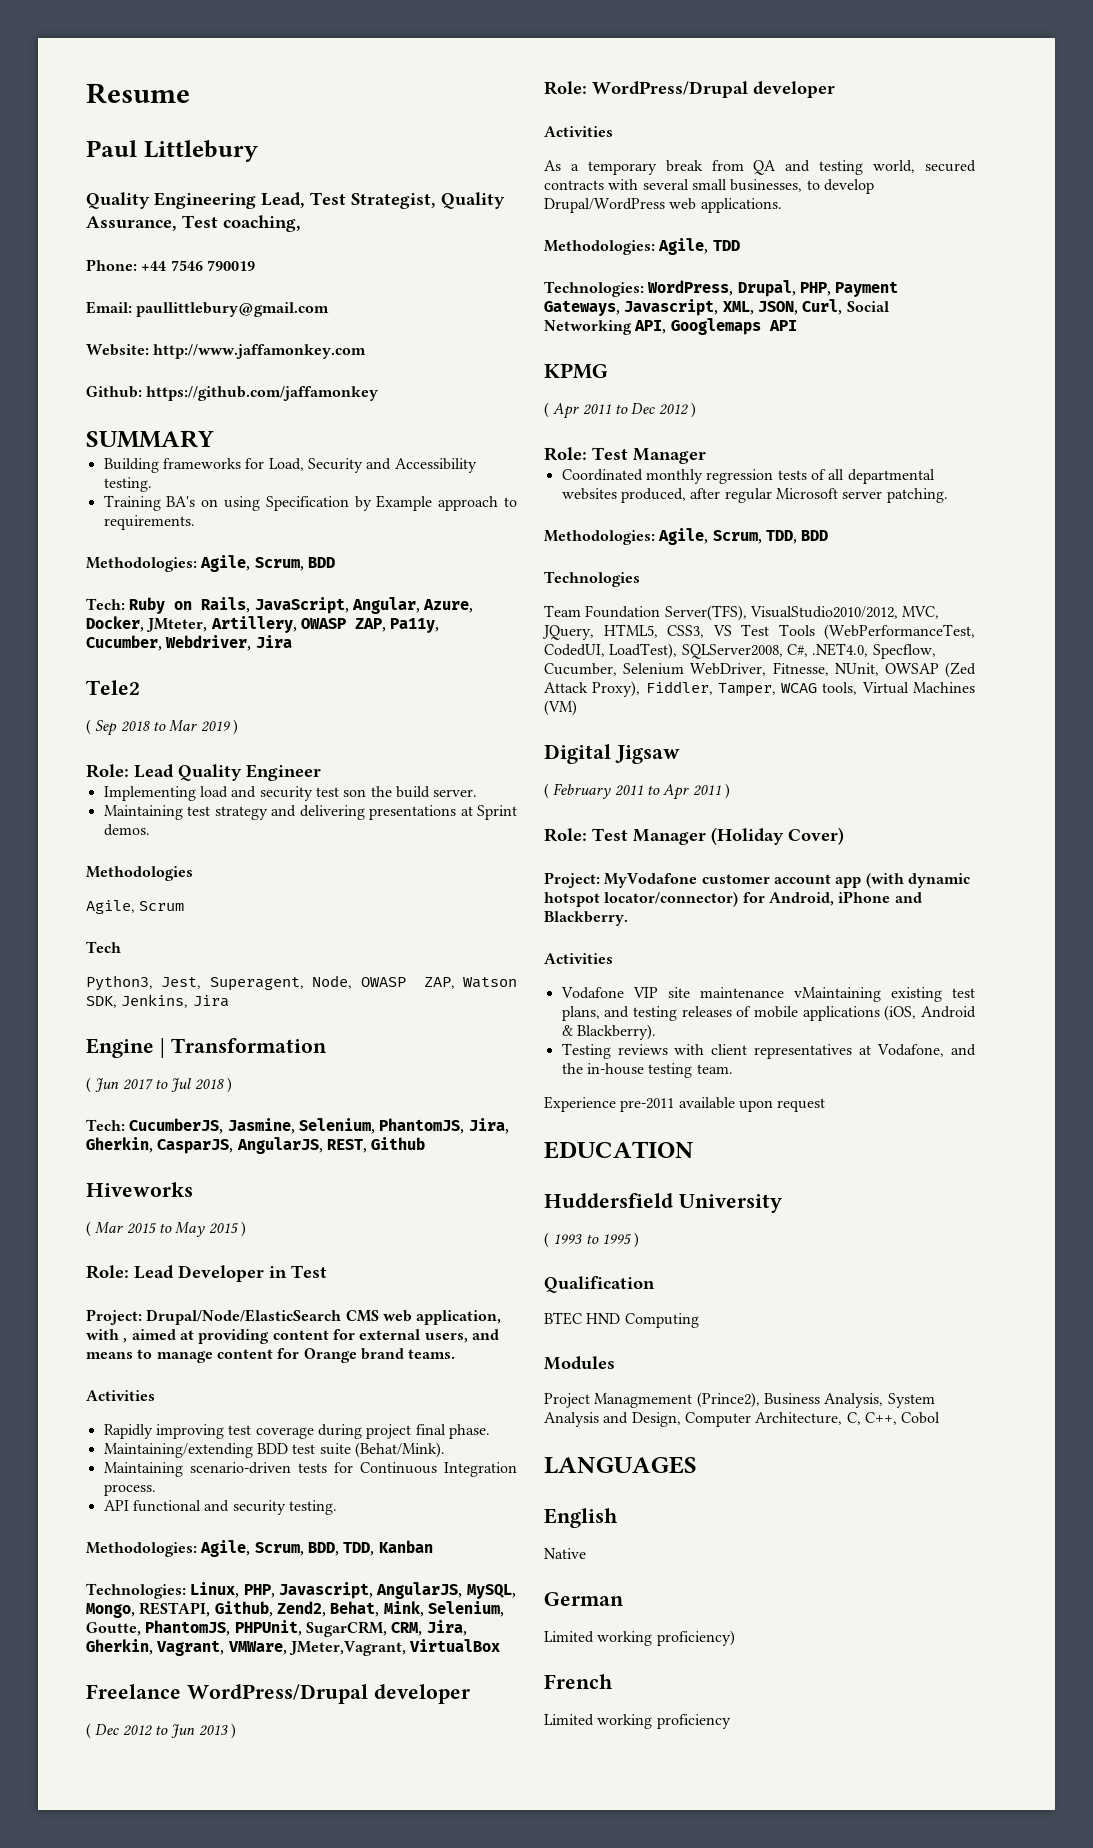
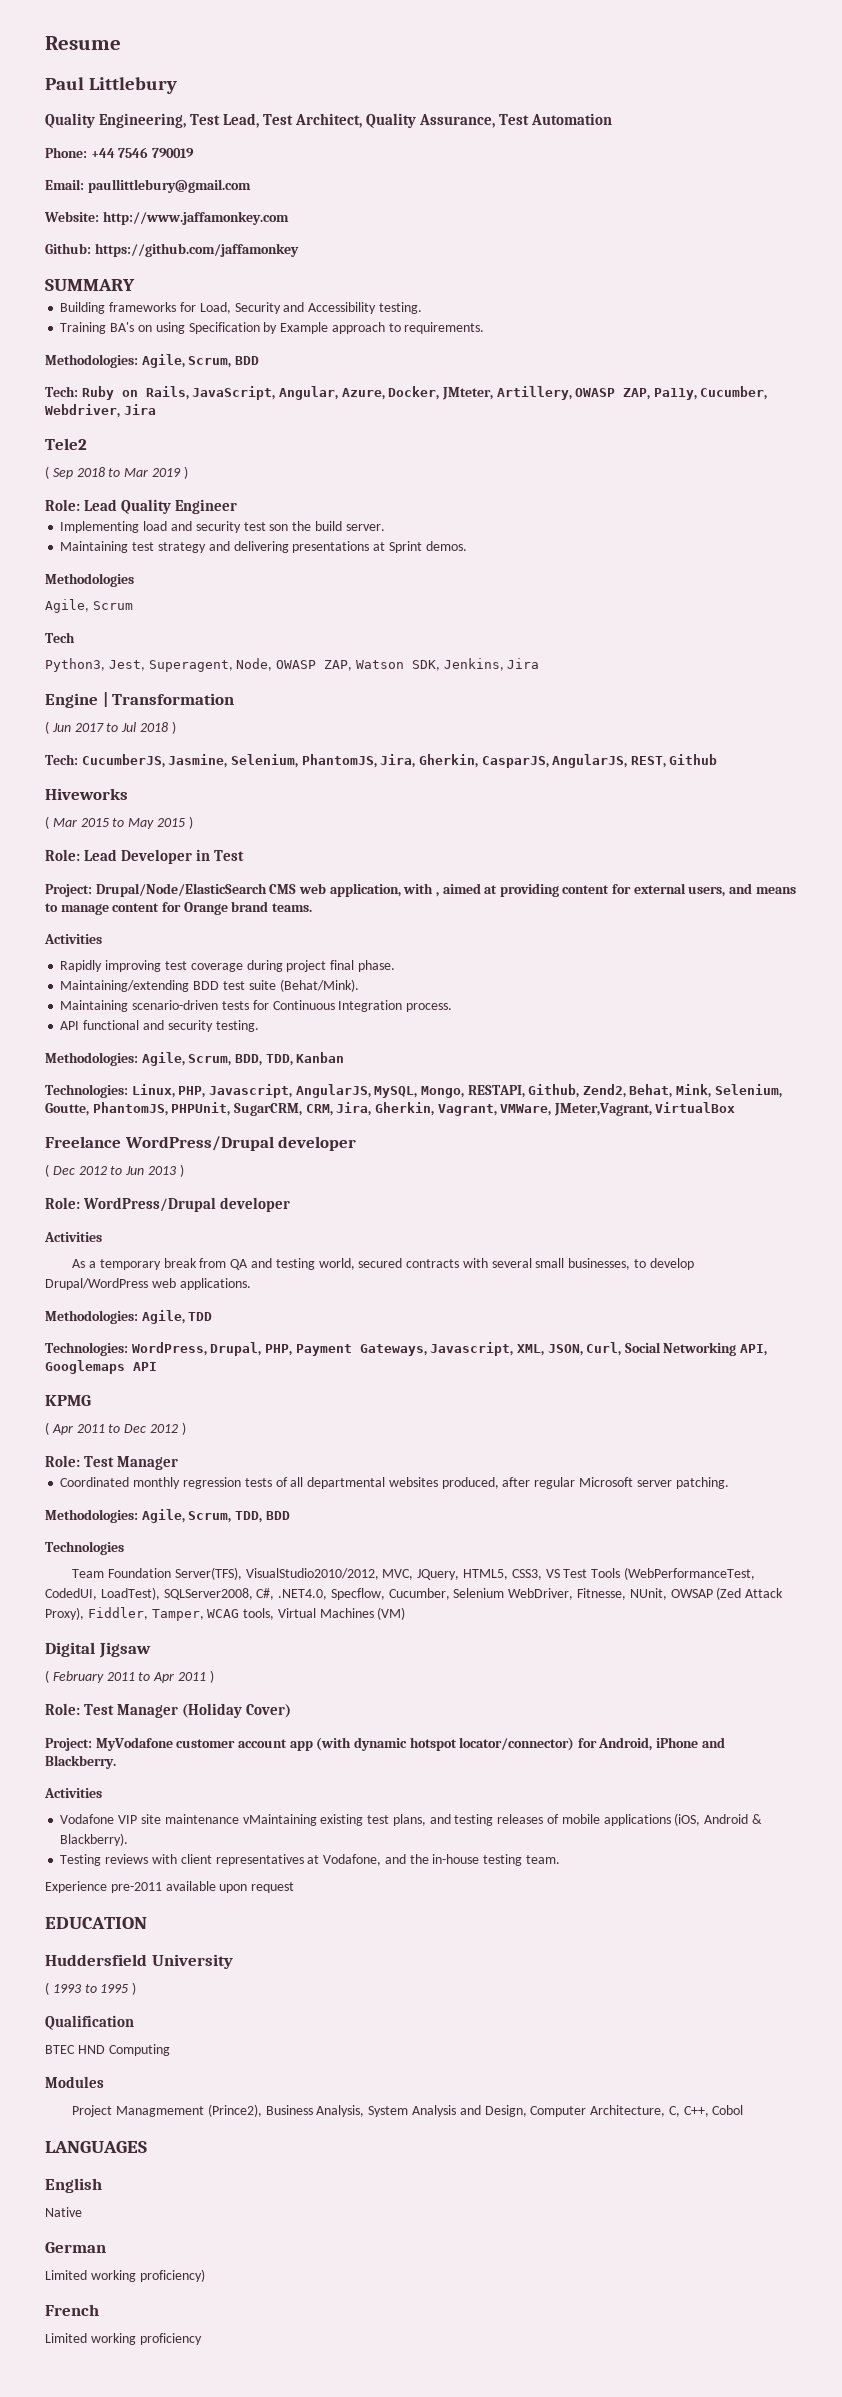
[154,192,256,209] Engineering -> [99,113,221,128] Engineering, Test
[351,193,436,209] Strategist, -> [295,113,363,128] Architect,
[223,215,301,232] coaching, -> [531,113,613,125] Automation

